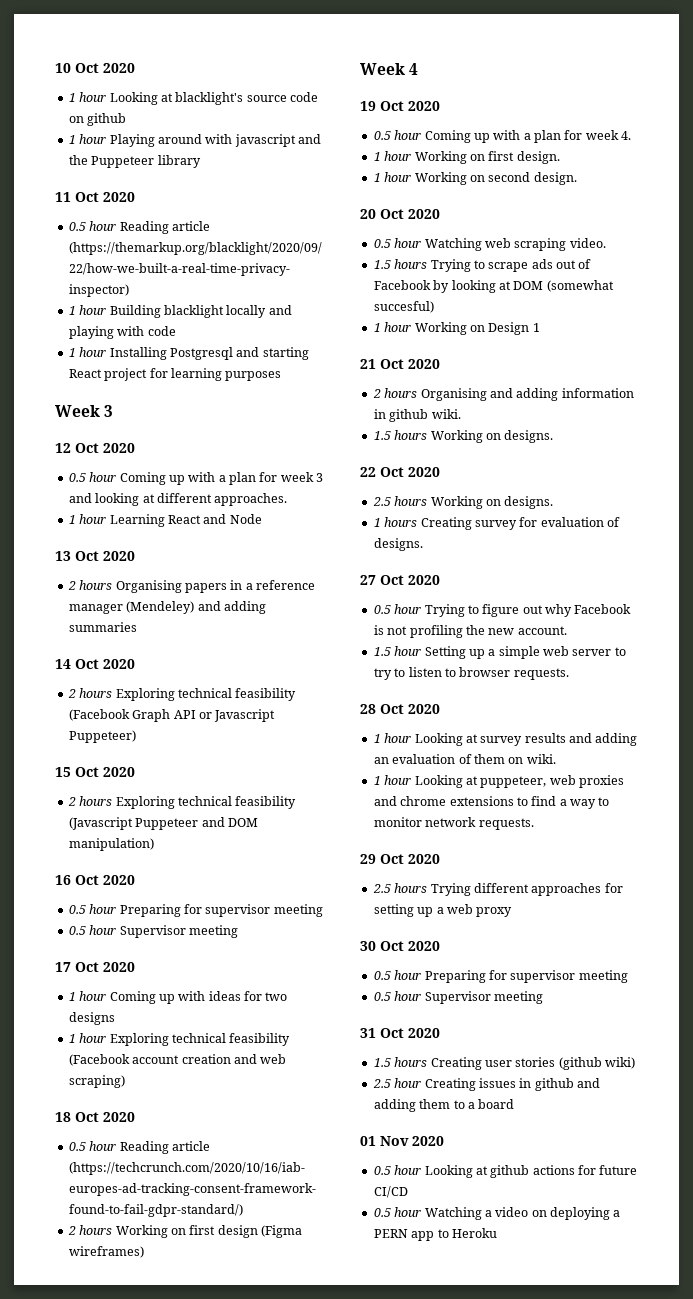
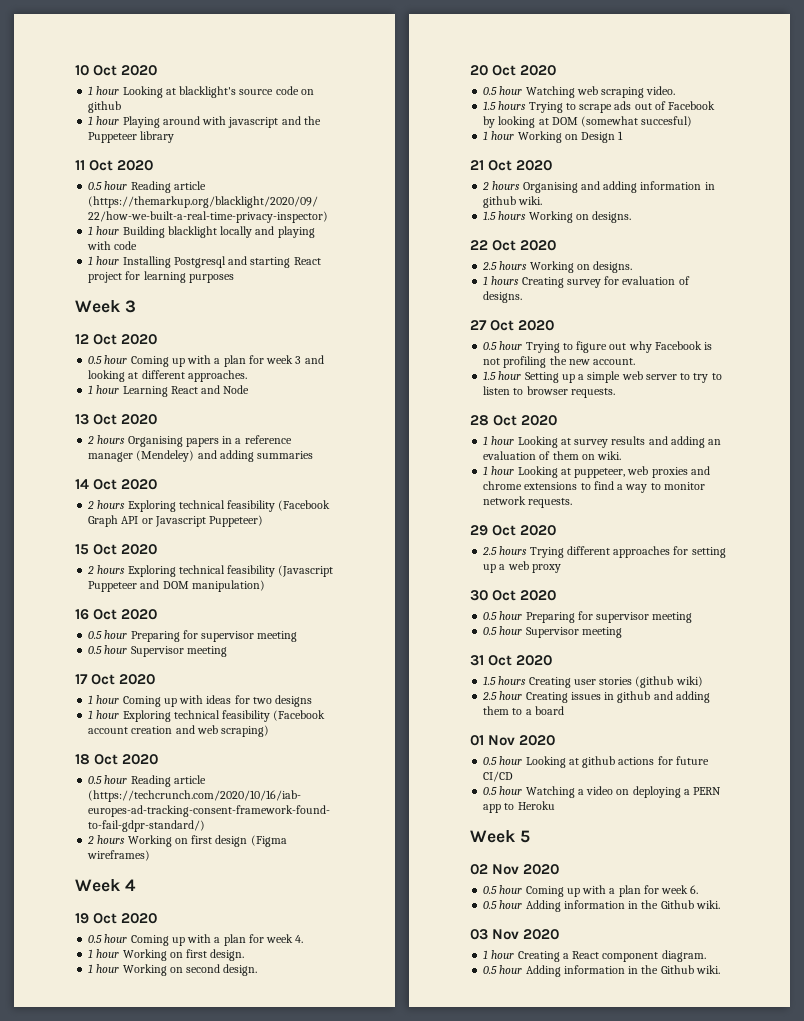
(497, 1233) none -> [470,830,530,843] [470,864,560,875] [483,885,699,897] [483,900,720,912] [470,929,560,940] [483,950,706,962] [483,965,720,977] // Week 5 // 02 Nov 2020 // 0.5 hour Coming up with a plan for week 6. // 0.5 hour Adding information in the Github wiki. // 03 Nov 2020 // 1 hour Creating a React component diagram. // 0.5 hour Adding information in the Github wiki.

